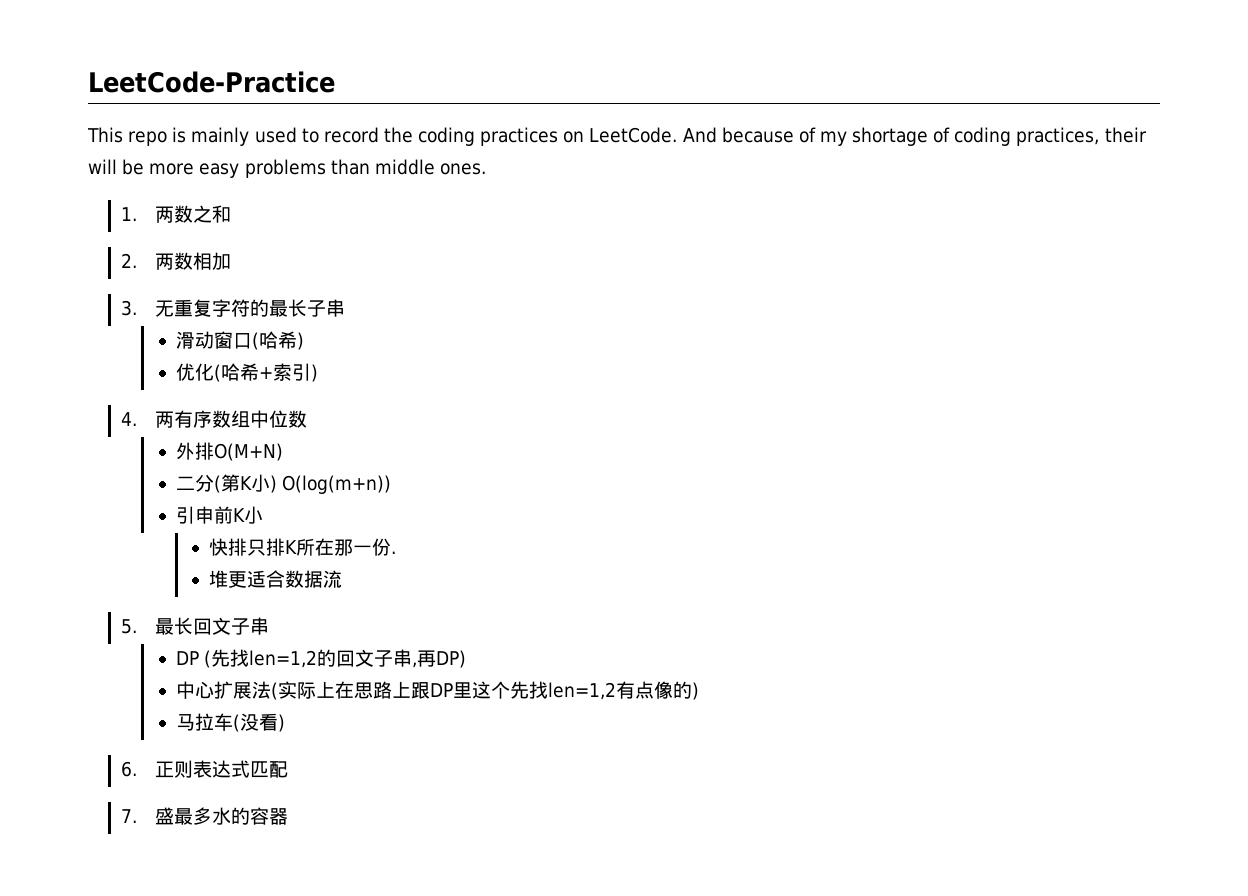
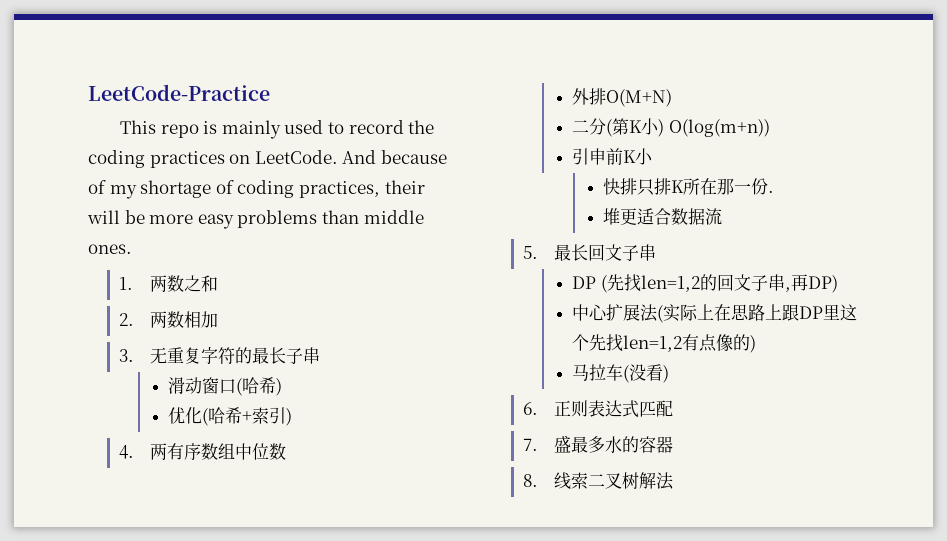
(288, 816) none -> [522,472,674,490] // 8.线索二叉树解法

